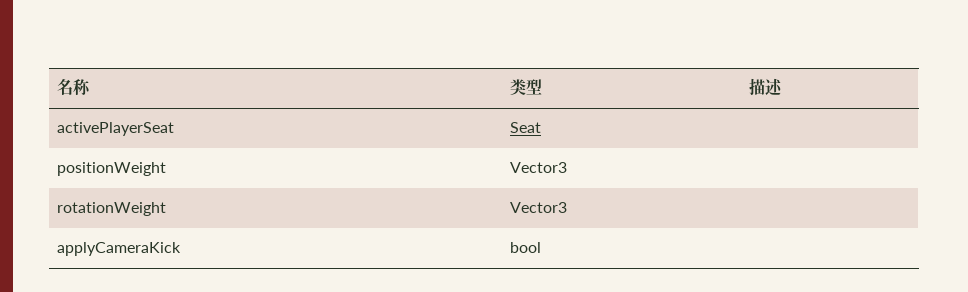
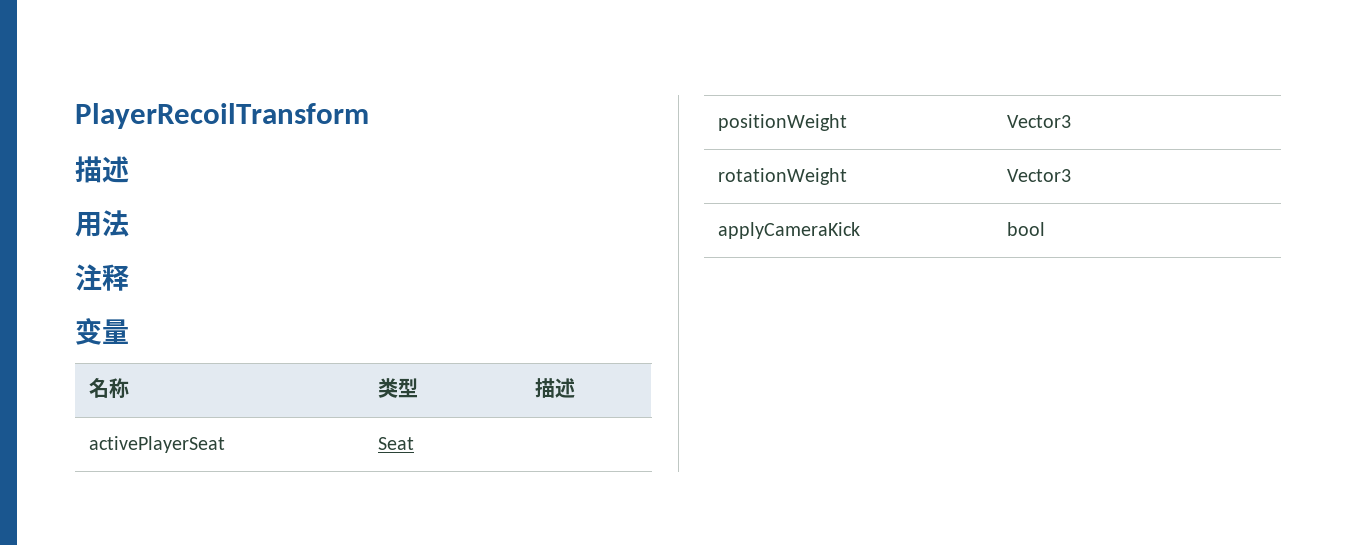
(56, 86) none -> [75,103,369,129] [75,156,129,183] [75,210,129,237] [75,264,129,291] [75,318,129,345] PlayerRecoilTransform // 描述 // 用法 // 注释 // 变量 //

